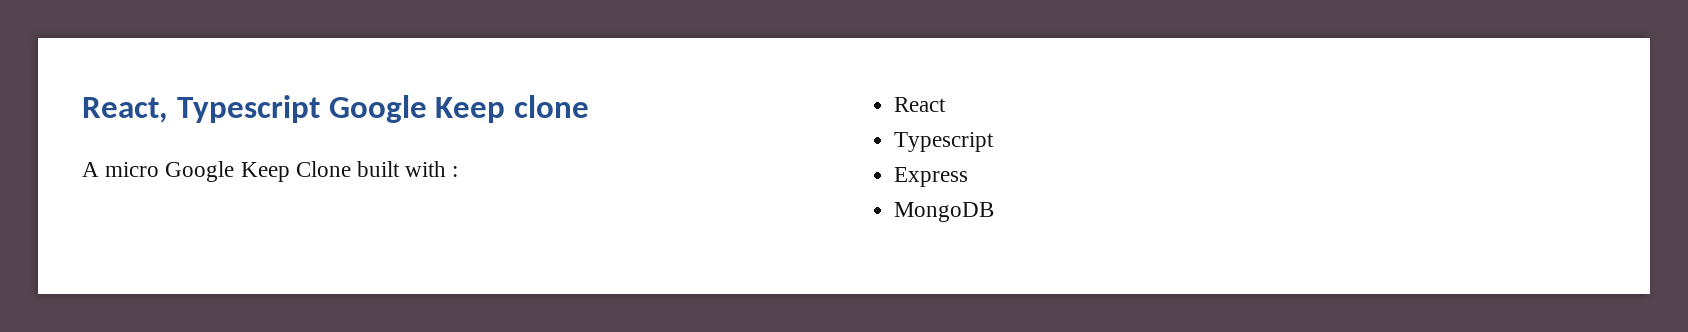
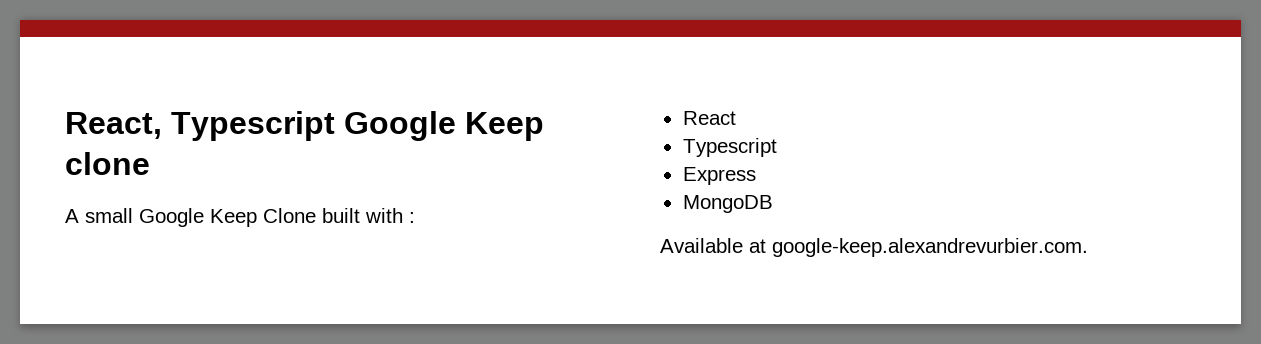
[105,162,160,177] micro -> [85,208,133,223] small
(995, 212) none -> [660,238,1088,257] // Available at google-keep.alexandrevurbier.com.

